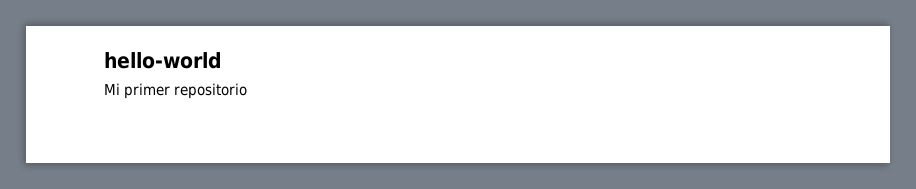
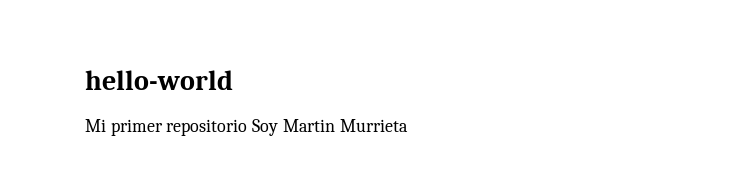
(248, 91) none -> [252,119,408,136] Soy Martin Murrieta

